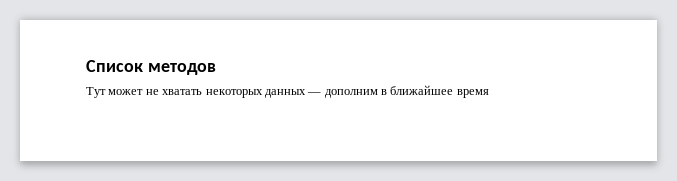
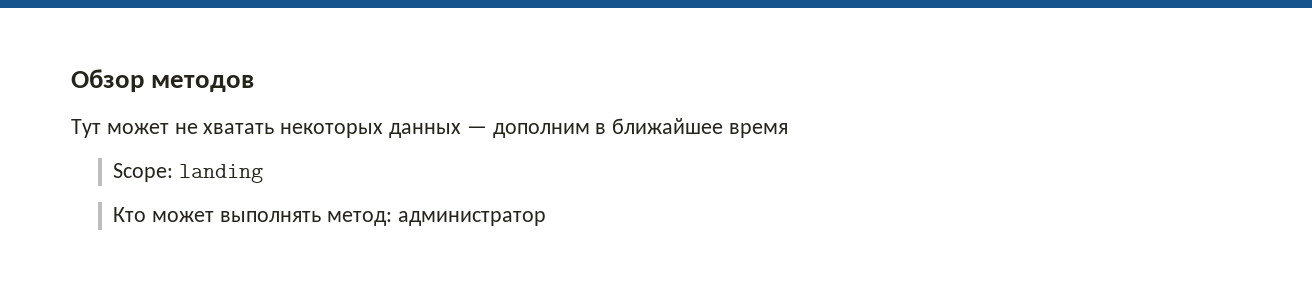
[86,60,143,72] Список -> [71,69,144,92] Обзор
(489, 93) none -> [113,163,264,183] [113,207,546,226] // Scope: landing // Кто может выполнять метод: администратор

